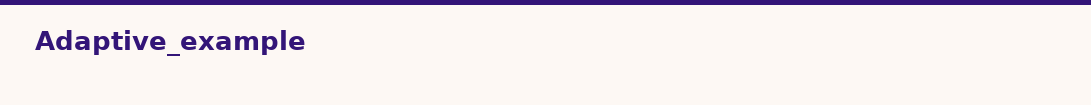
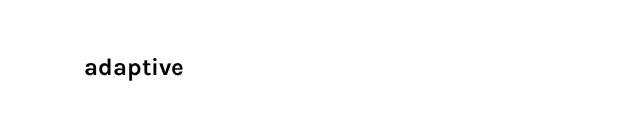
[35,30,306,56] Adaptive_example -> [84,57,184,81] adaptive

